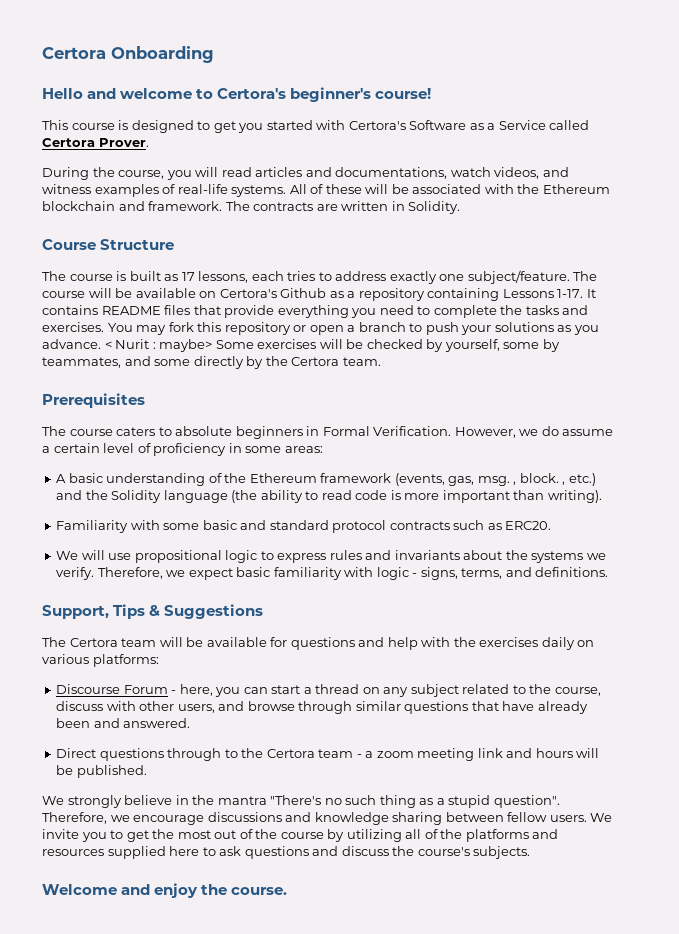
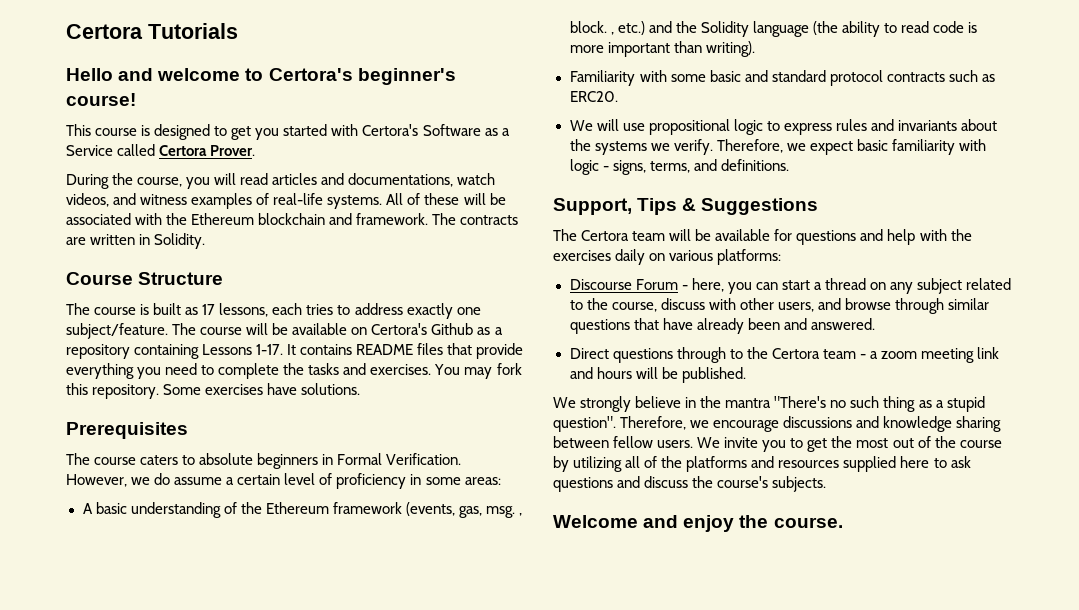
[42,46,214,63] Certora Onboarding -> [66,23,238,39] Certora Tutorials
[224,322,599,335] [42,339,560,352] [42,356,381,369] repository or open a branch to push your solutions as you advance. < Nurit : maybe> Some exercises will be checked by yourself, some by teammates, and some directly by the Certora team. -> [92,383,361,399] repository. Some exercises have solutions.

